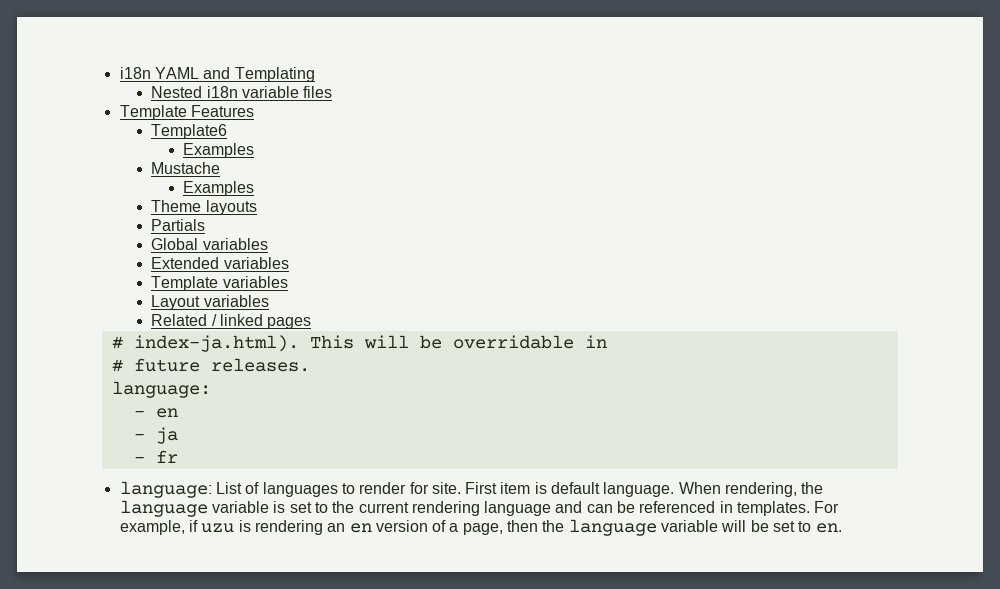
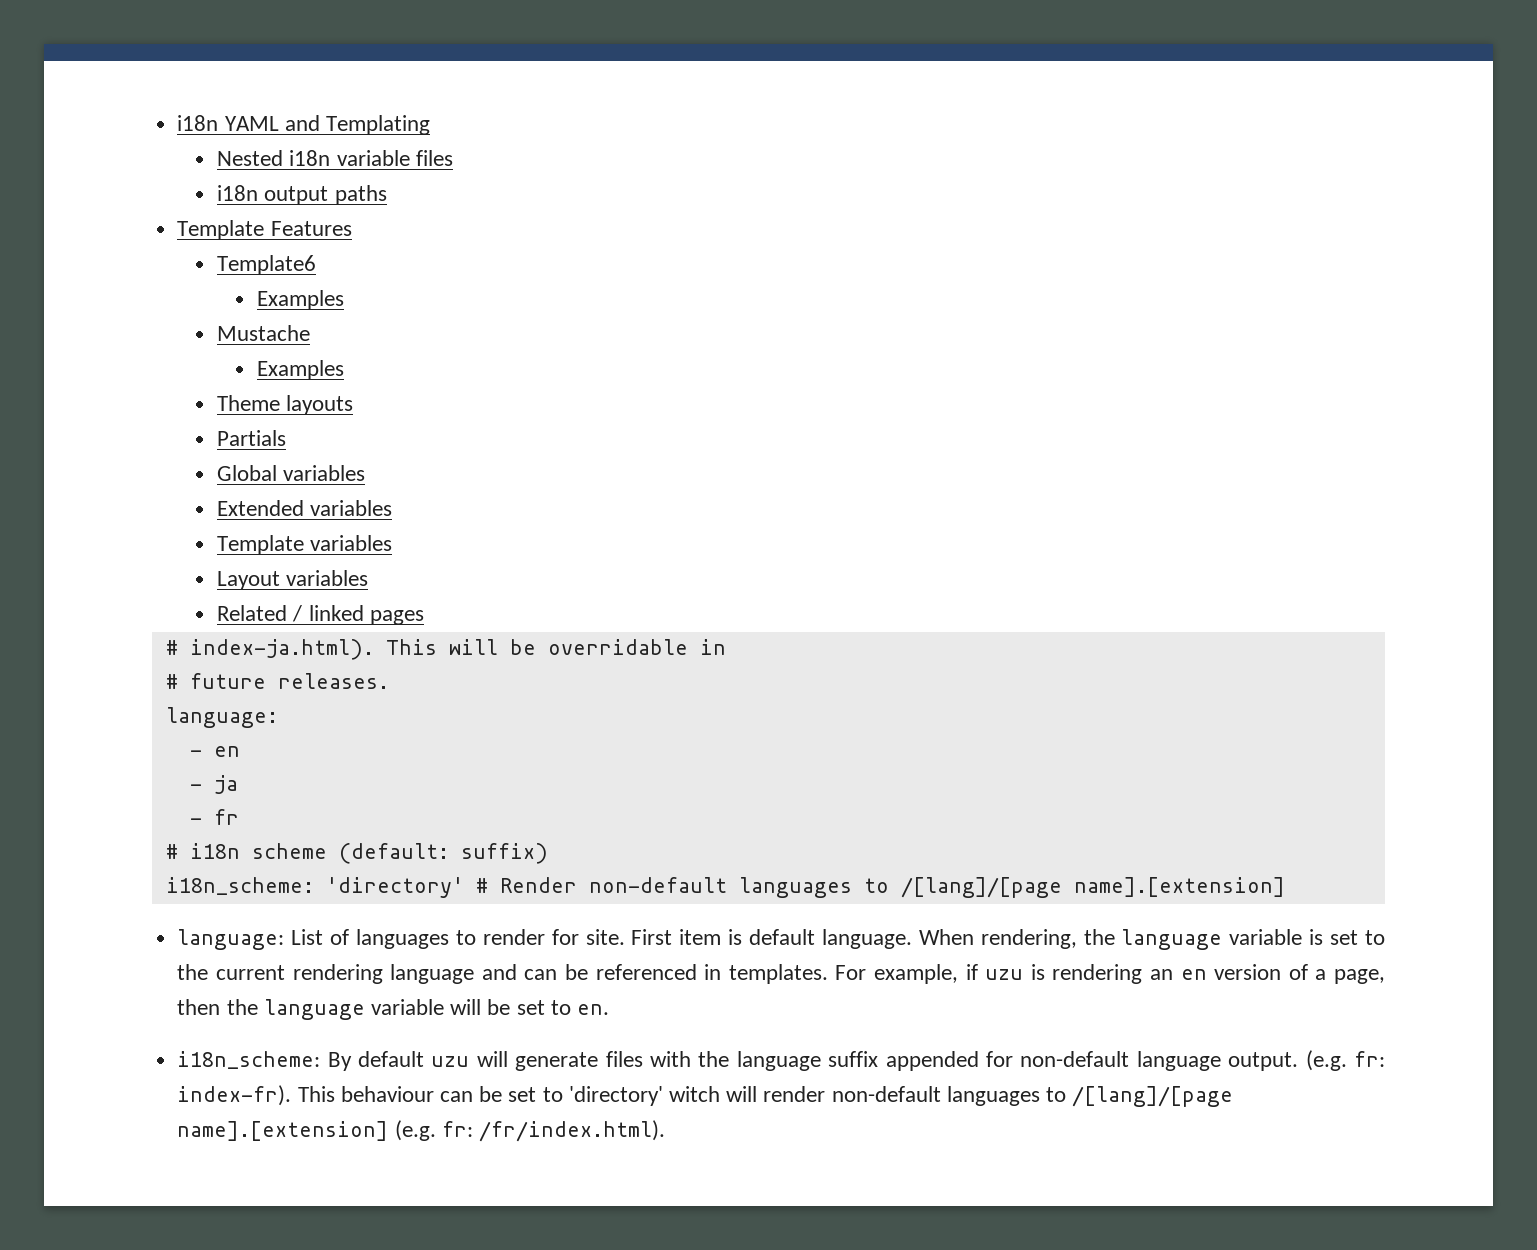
(333, 92) none -> [217,185,387,205] // i18n output paths
(178, 456) none -> [165,843,548,864] [165,877,1285,898] // # i18n scheme (default: suffix) // i18n_scheme: 'directory' # Render non-default languages to /[lang]/[page name].[extension]
(842, 528) none -> [177,1050,1385,1071] [177,1085,1234,1107] [177,1120,665,1142] // i18n_scheme: By default uzu will generate files with the language suffix appended for non-default language output. (e.g. fr: index-fr). This behaviour can be set to 'directory' witch will render non-default languages to /[lang]/[page name].[extension] (e.g. fr: /fr/index.html).

